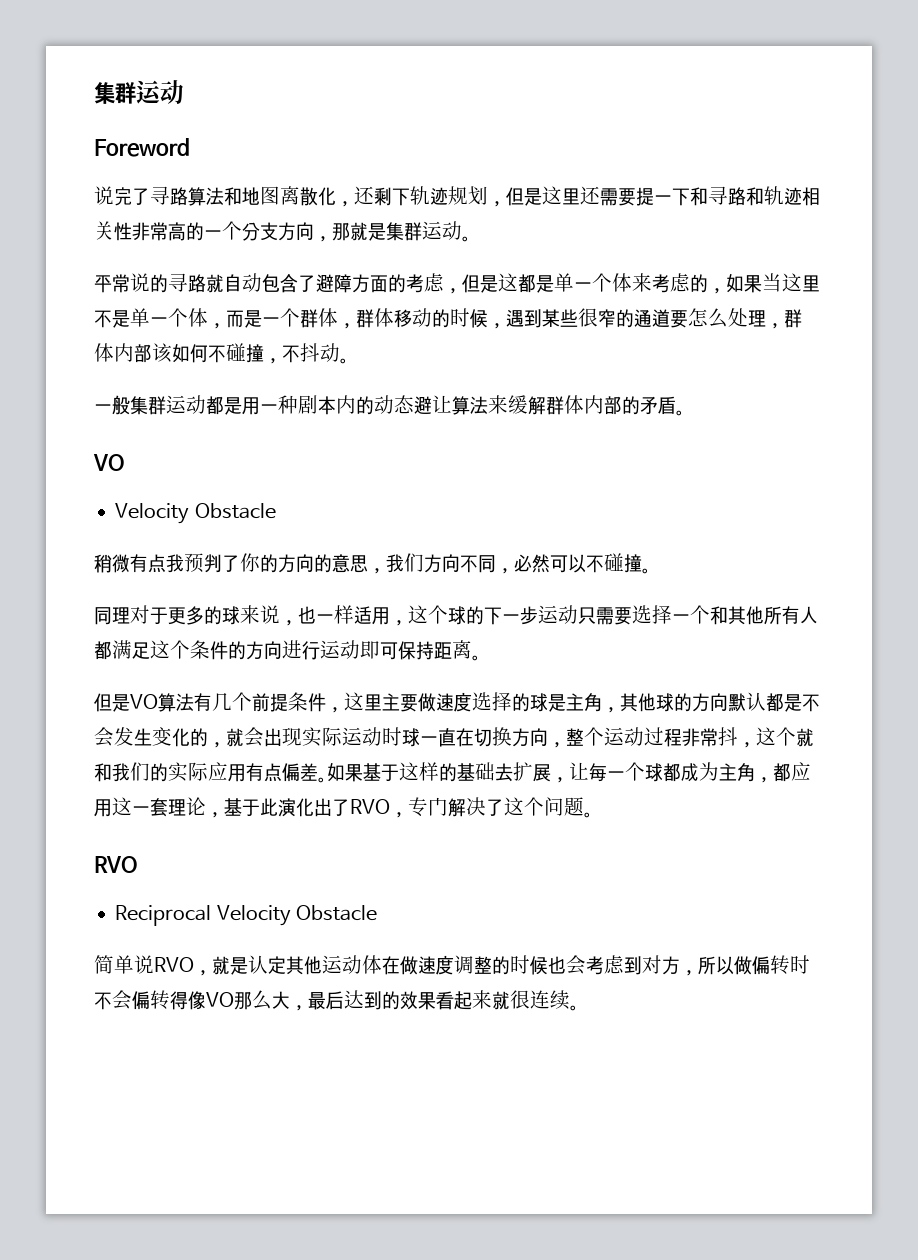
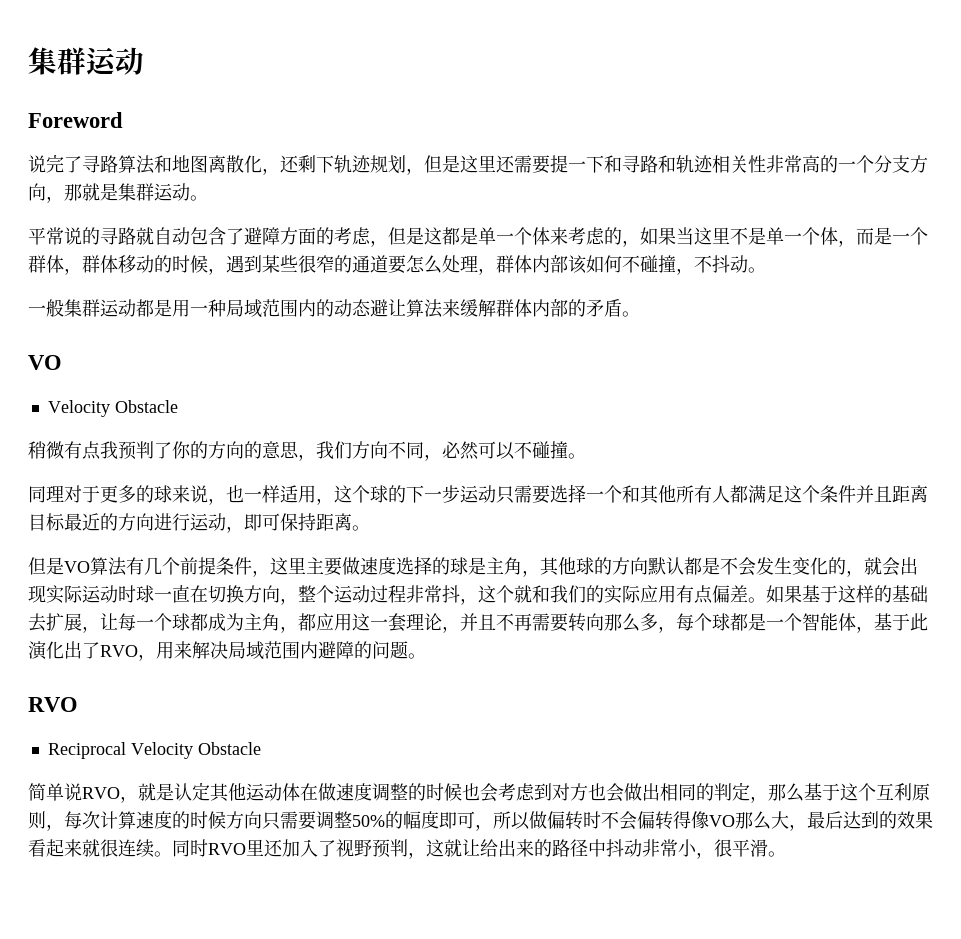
[298,395,336,415] 剧本 -> [226,299,298,318] 局域范围
(228, 650) none -> [856,485,928,503] [28,513,100,531] 并且距离目标最近
(360, 649) none -> [226,526,244,533] ，
(224, 815) none -> [460,613,874,633] 并且不再需要转向那么多，每个球都是一个智能体，
[408,797,544,817] 专门解决了这个 -> [156,641,372,660] 用来解决局域范围内避障的
(680, 965) none -> [588,782,930,803] [28,811,475,831] 也会做出相同的判定，那么基于这个互利原则，每次计算速度的时候方向只需要调整50%的幅度即可
(579, 1008) none -> [172,839,786,859] 同时RVO里还加入了视野预判，这就让给出来的路径中抖动非常小，很平滑。

